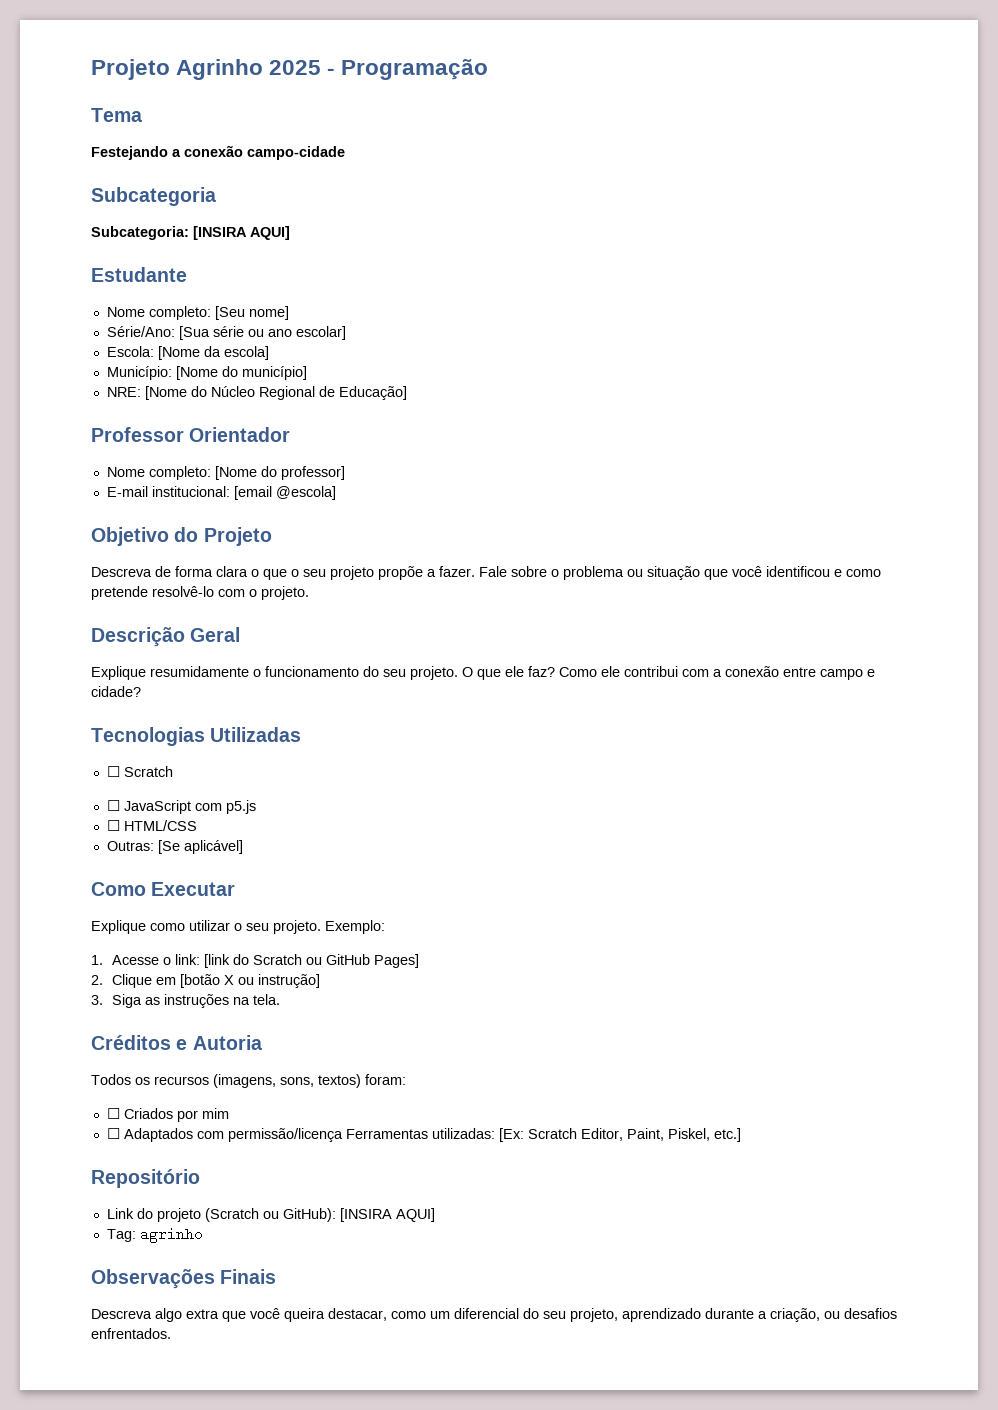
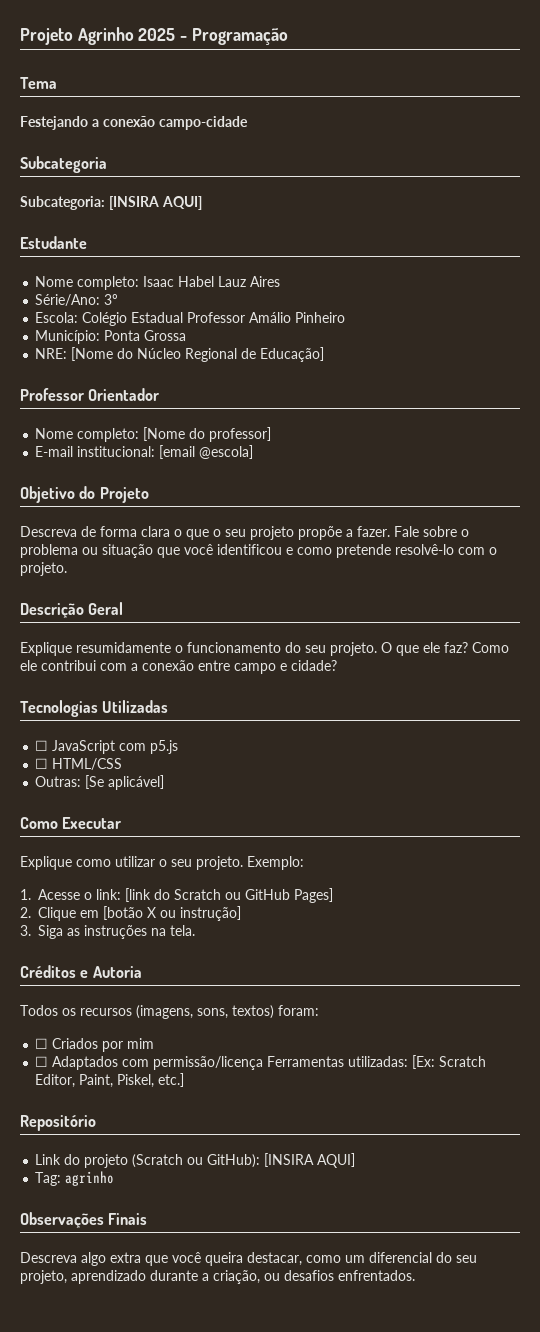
[214,306,289,320] [106,326,346,340] [106,346,269,360] [106,366,307,380] [Seu nome] // Série/Ano: [Sua série ou ano escolar] // Escola: [Nome da escola] // Município: [Nome do município] -> [143,276,281,287] [35,294,119,306] [35,312,346,326] [35,330,187,344] Isaac Habel Lauz Aires // Série/Ano: 3º // Escola: Colégio Estadual Professor Amálio Pinheiro // Município: Ponta Grossa
[106,766,173,777] // ☐ Scratch -> (169, 706) none

